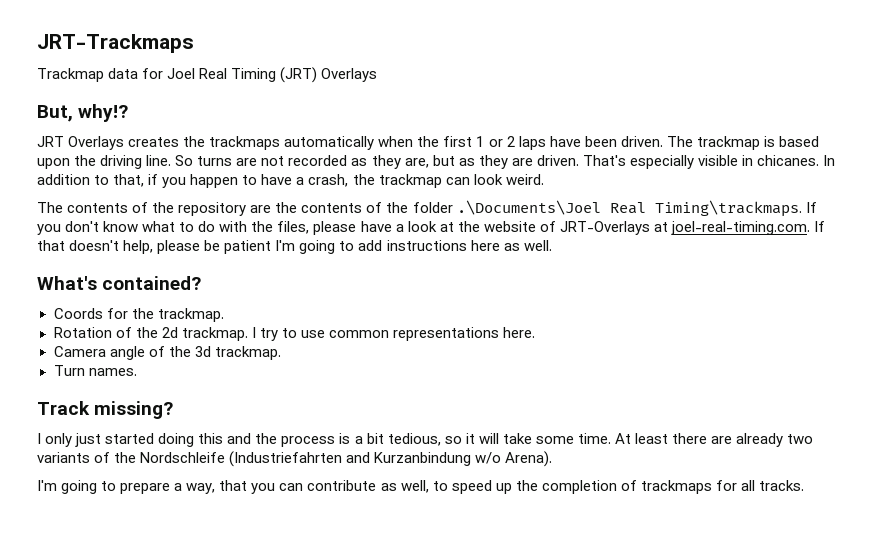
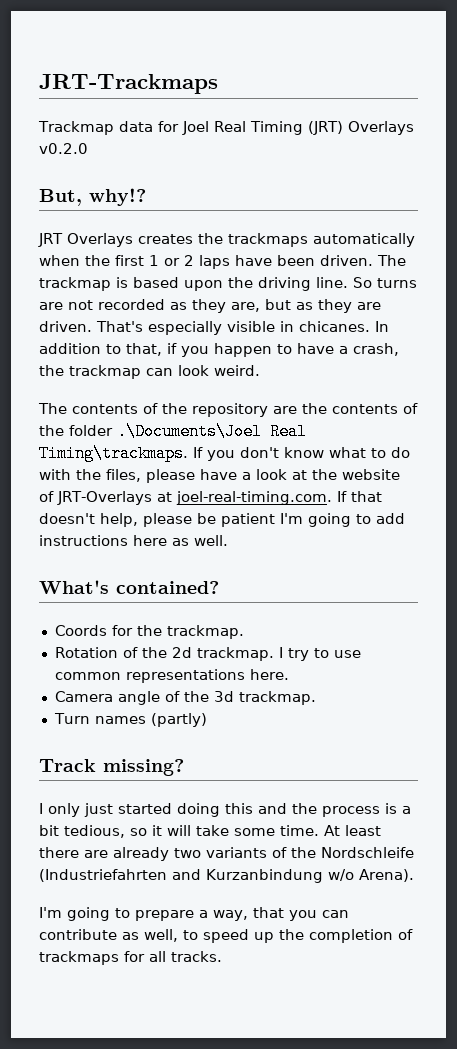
(378, 75) none -> [39,143,88,154] v0.2.0
[88,368,137,376] names. -> [94,713,207,727] names (partly)

